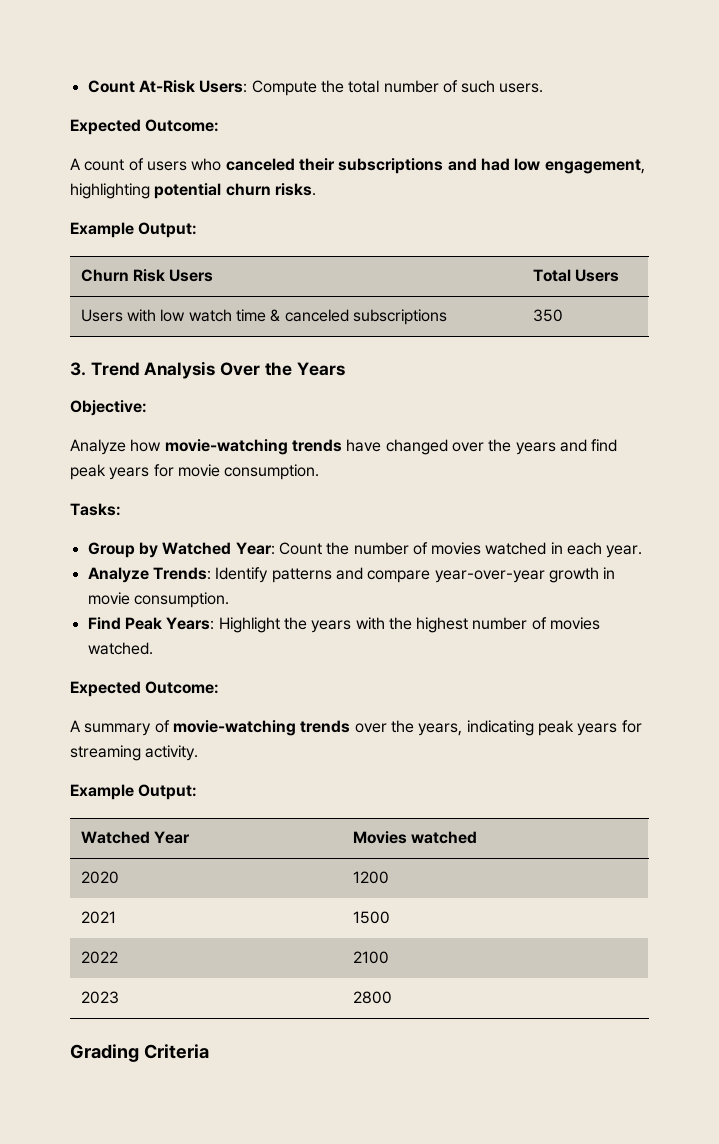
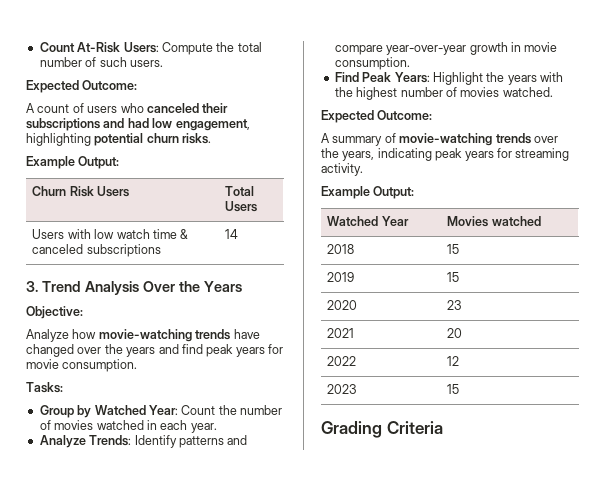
[532,309,563,322] 350 -> [225,229,239,239] 14
(478, 837) none -> [327,244,355,254] [447,244,460,254] [327,272,355,282] [447,272,460,282] // 2018 | 15 // 2019 | 15
[352,871,389,884] 1200 -> [447,300,462,310] 23
[352,911,390,924] 1500 -> [447,328,463,338] 20
[352,951,389,964] 2100 -> [447,356,460,366] 12
[352,991,392,1004] 2800 -> [447,384,460,394] 15

